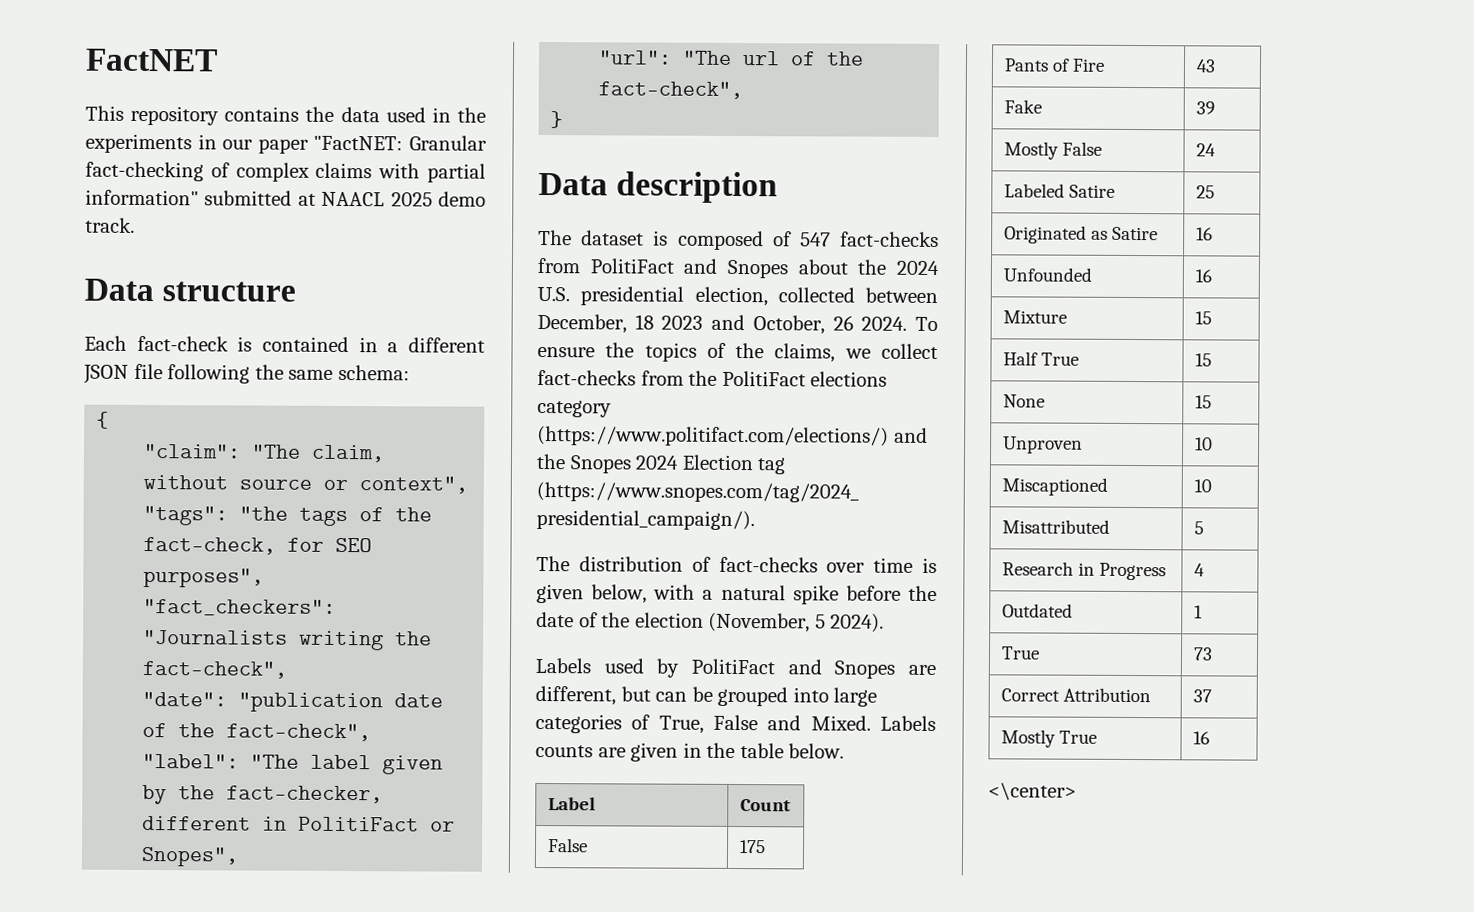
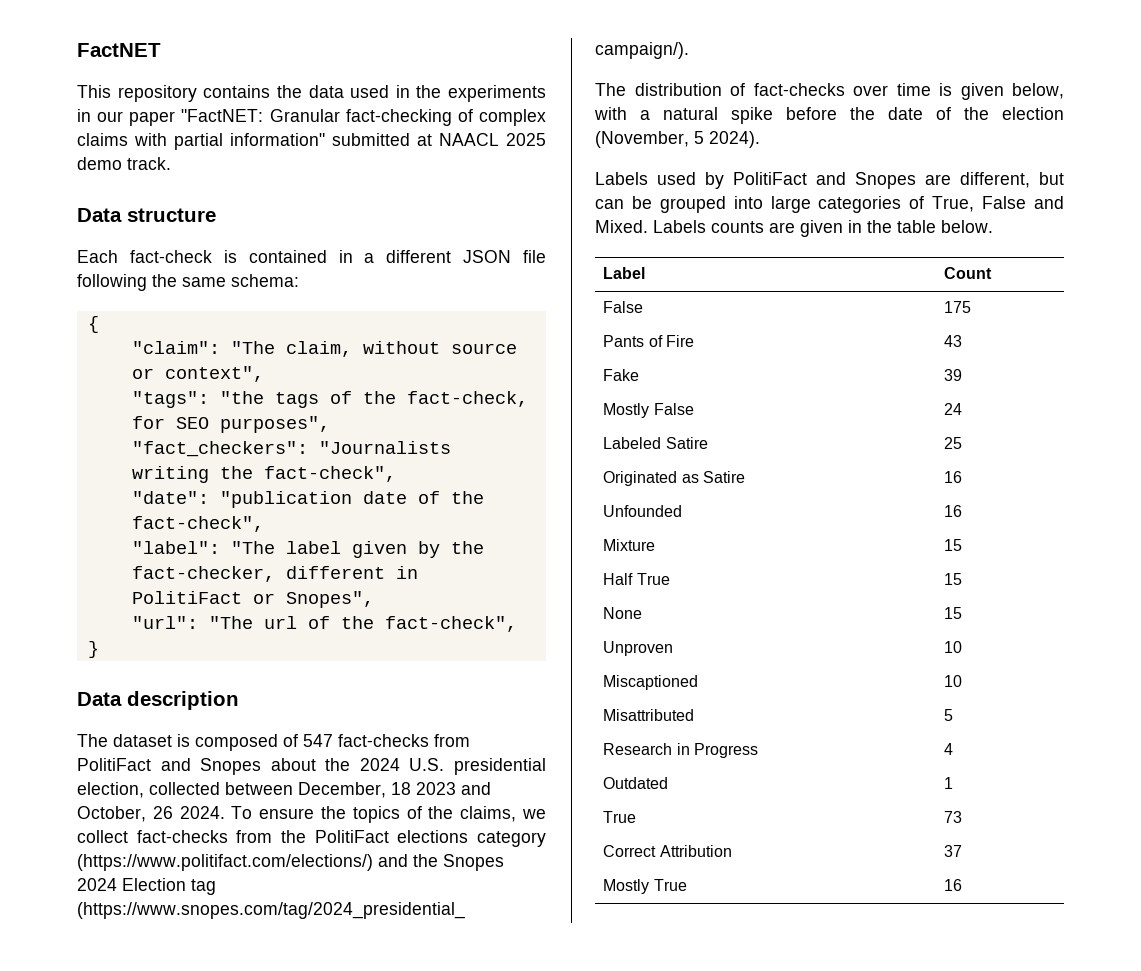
[988,782,1077,801] // <\center> -> (963, 885) none

